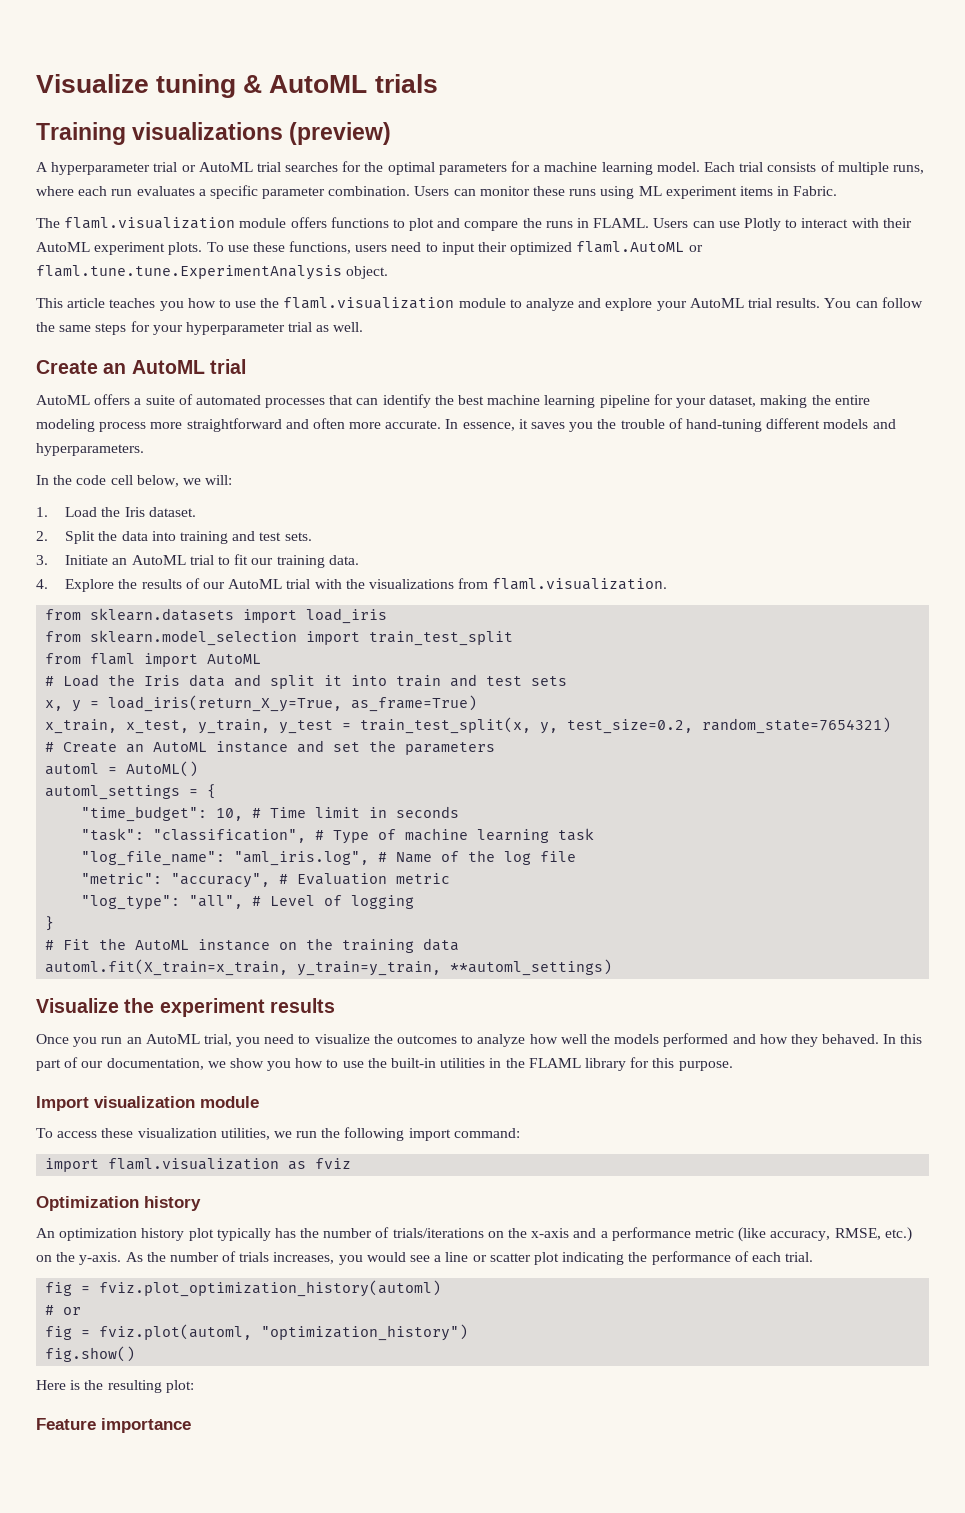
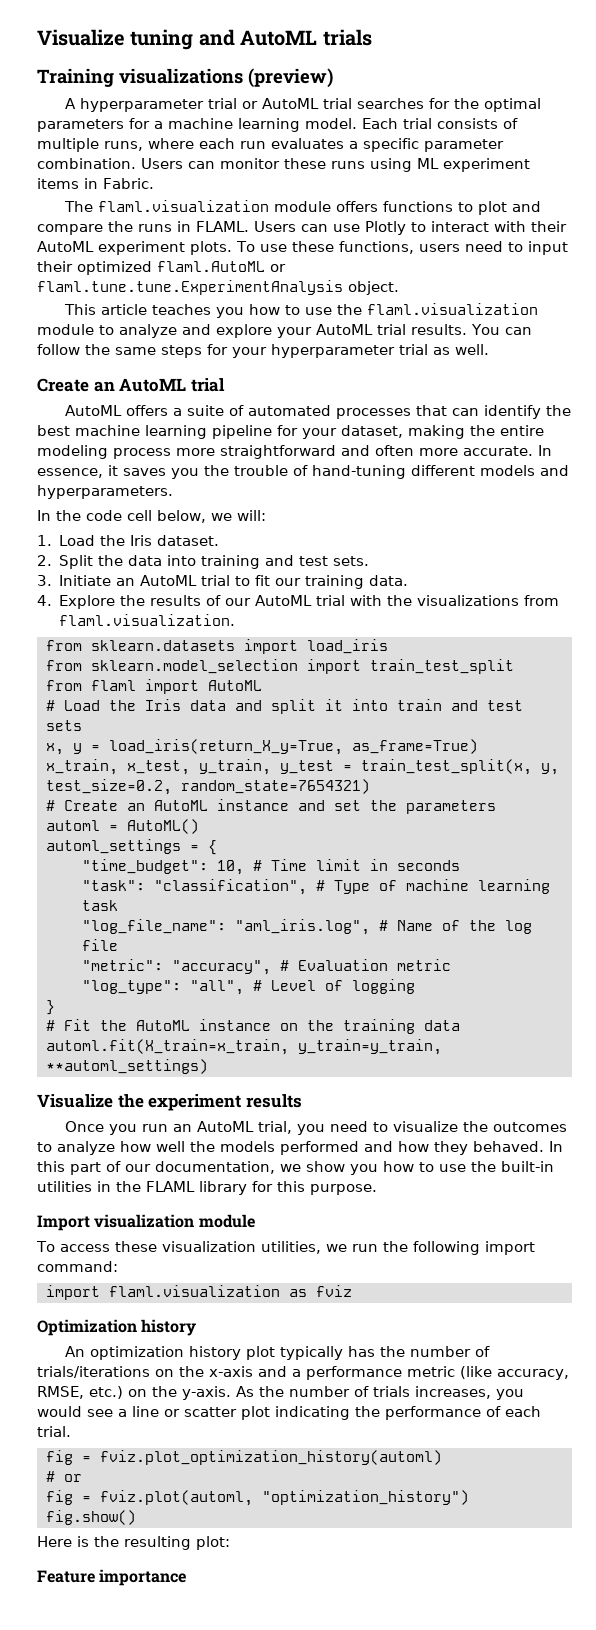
[243,75,263,93] & -> [198,29,235,46] and

